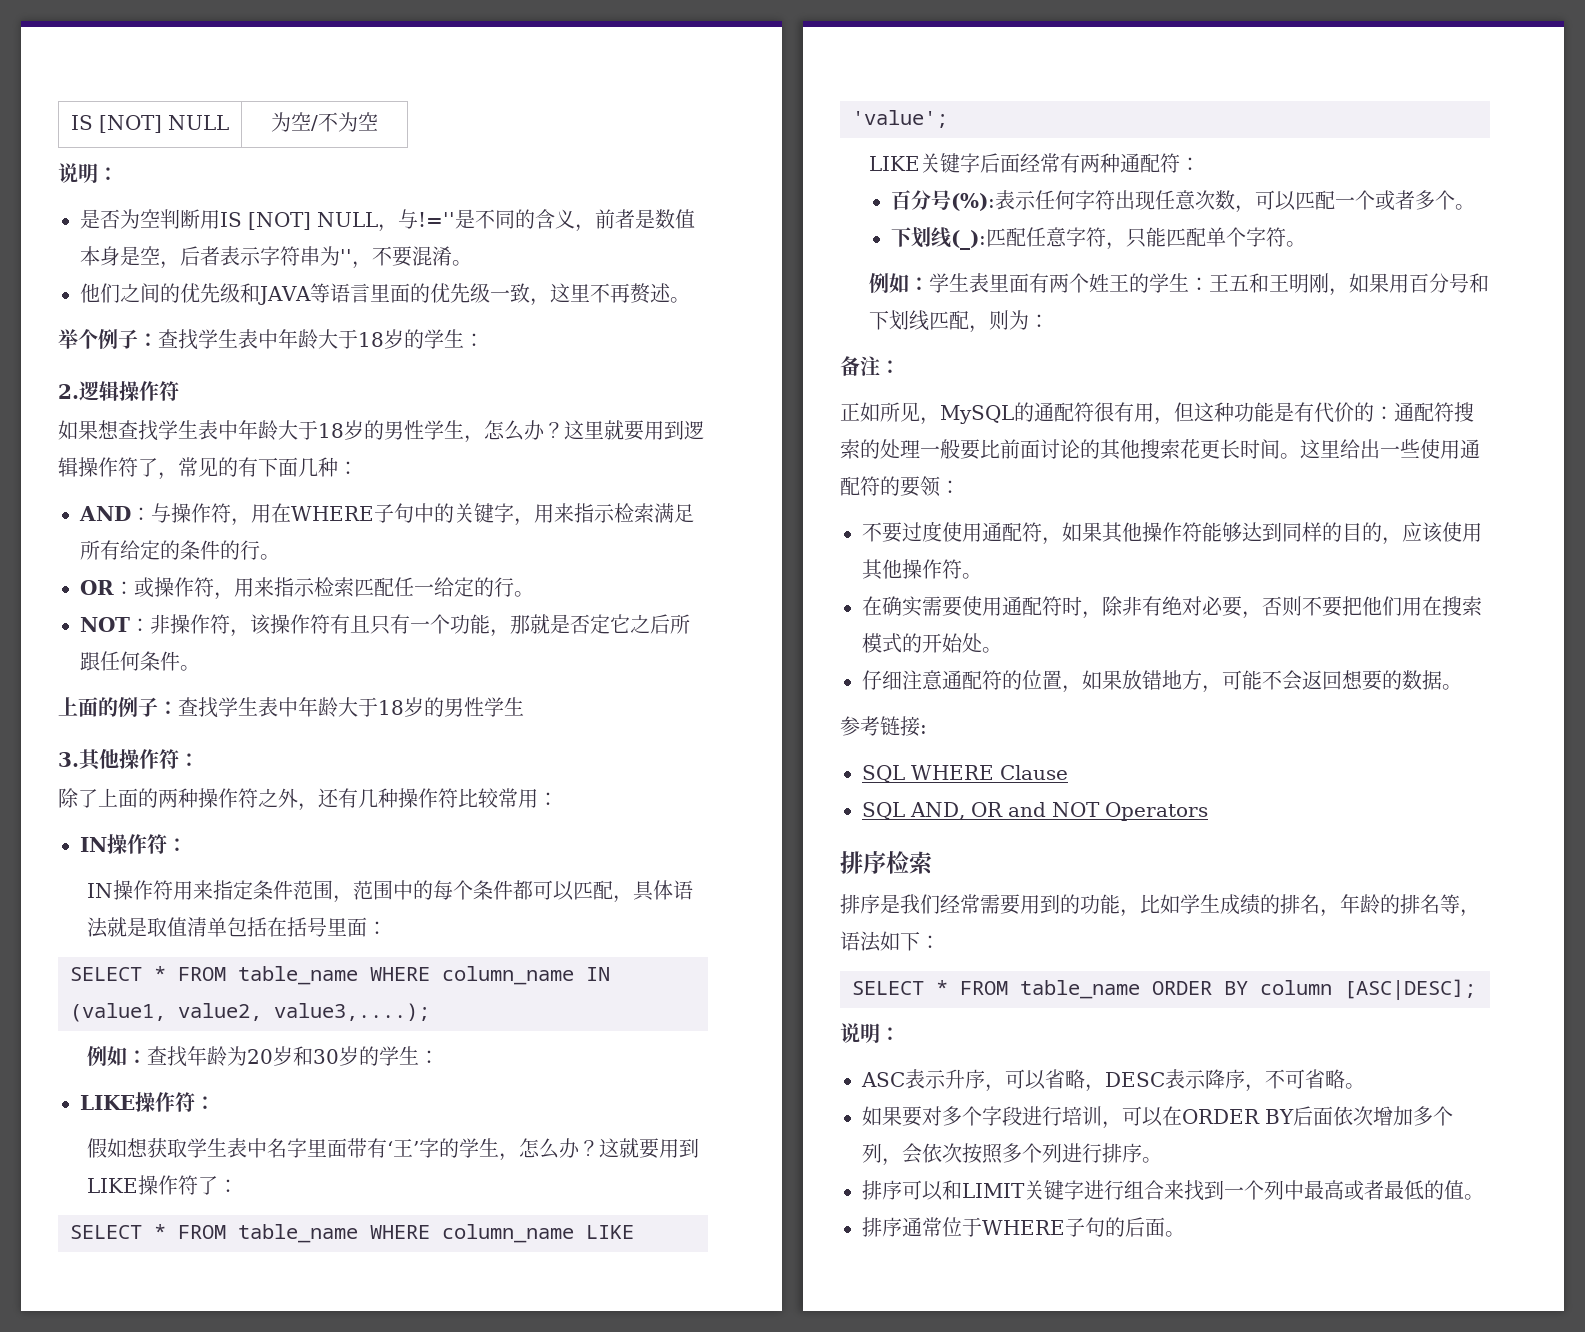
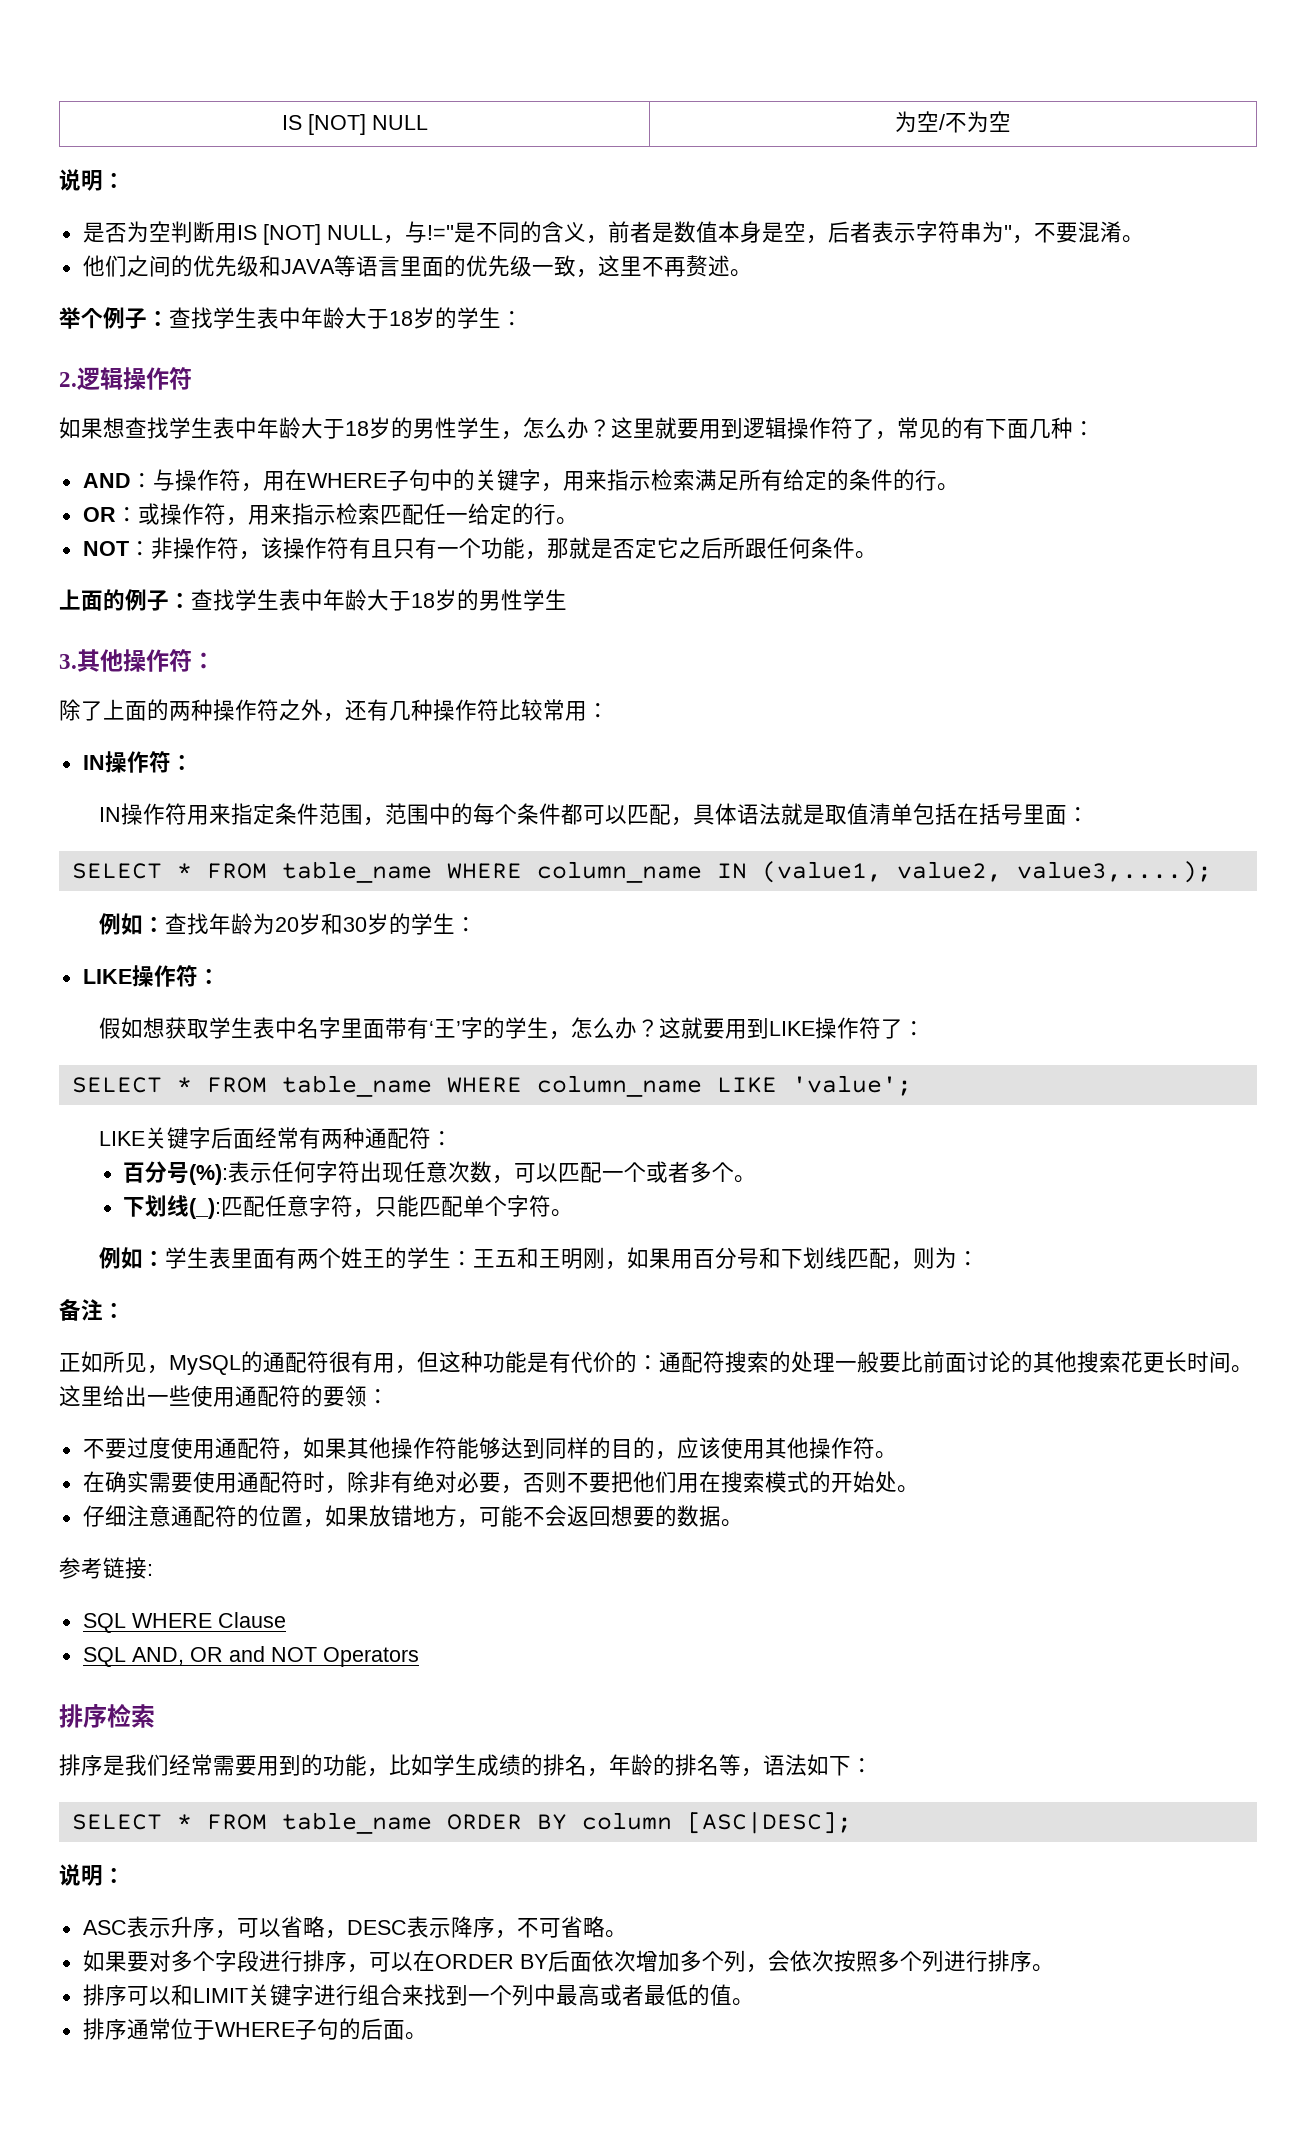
[1062,1106,1102,1126] 培训 -> [302,1950,347,1972] 排序

